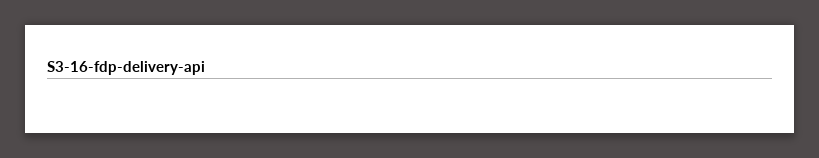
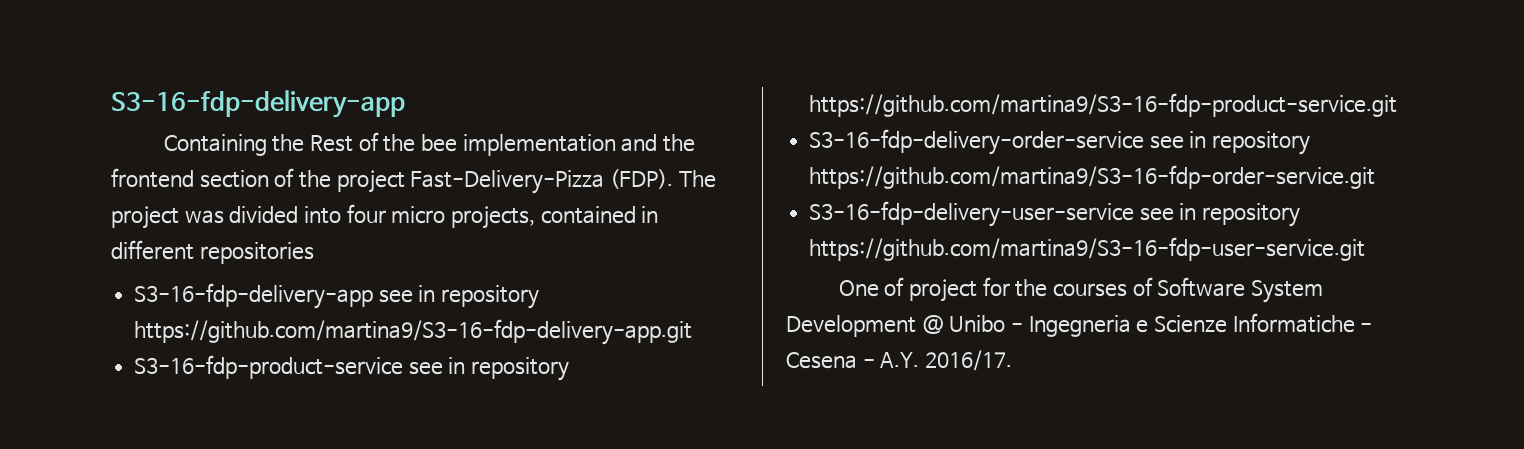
[47,61,205,75] S3-16-fdp-delivery-api -> [111,90,405,118] [163,132,695,156] [111,168,716,194] [111,204,659,229] [111,240,314,264] [134,283,540,309] [134,319,693,345] [134,355,570,381] [809,93,1398,117] [809,129,1311,155] [809,165,1376,189] [809,201,1301,227] [809,237,1366,261] [838,277,1323,303] [786,313,1373,337] [786,350,1013,371] S3-16-fdp-delivery-app // Containing the Rest of the bee implementation and the frontend section of the project Fast-Delivery-Pizza (FDP). The project was divided into four micro projects, contained in different repositories // S3-16-fdp-delivery-app see in repository https://github.com/martina9/S3-16-fdp-delivery-app.git // S3-16-fdp-product-service see in repository https://github.com/martina9/S3-16-fdp-product-service.git // S3-16-fdp-delivery-order-service see in repository https://github.com/martina9/S3-16-fdp-order-service.git // S3-16-fdp-delivery-user-service see in repository https://github.com/martina9/S3-16-fdp-user-service.git // One of project for the courses of Software System Development @ Unibo - Ingegneria e Scienze Informatiche - Cesena - A.Y. 2016/17.

